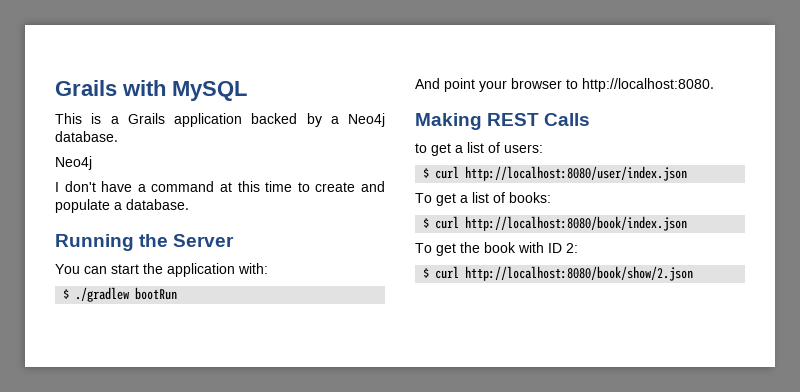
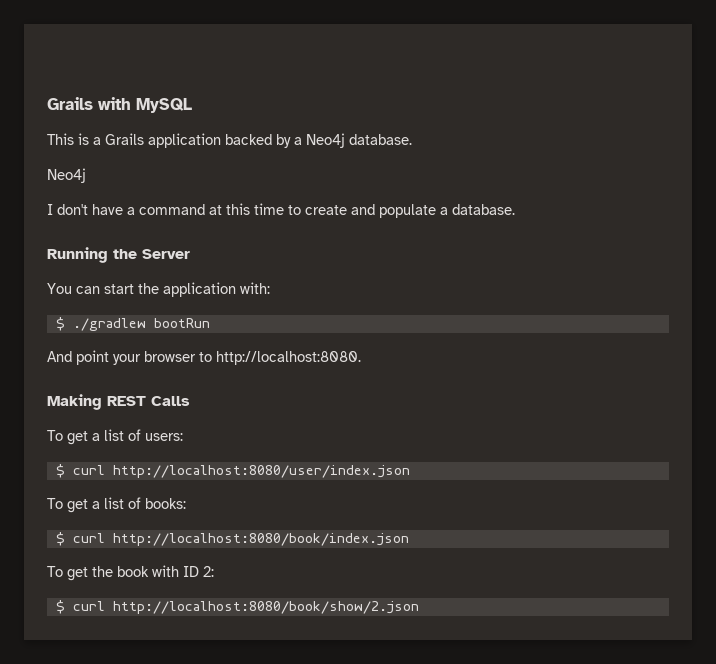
[415,143,427,153] to -> [47,430,63,441] To

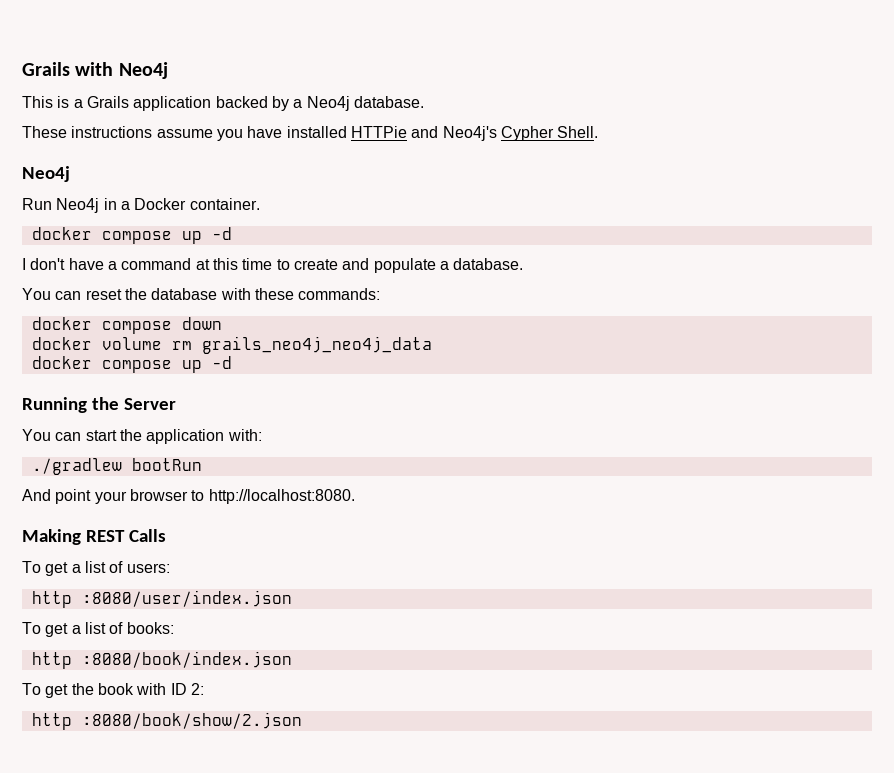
[136,98,192,113] MySQL -> [118,62,168,79] Neo4j
[47,168,86,183] Neo4j -> [22,126,599,141] [22,166,70,182] [22,198,260,213] [31,227,232,244] These instructions assume you have installed HTTPie and Neo4j's Cypher Shell. // Neo4j // Run Neo4j in a Docker container. // docker compose up -d
(515, 209) none -> [22,288,381,300] [31,317,222,334] [31,336,432,354] [31,356,232,373] // You can reset the database with these commands: // docker compose down // docker volume rm grails_neo4j_neo4j_data // docker compose up -d
[55,317,65,331] $ -> (262, 435) none
[55,464,410,478] $ curl http://localhost:8080/user/index.json -> [31,590,292,608] http :8080/user/index.json
[55,532,409,546] $ curl http://localhost:8080/book/index.json -> [31,651,292,669] http :8080/book/index.json
[55,600,419,614] $ curl http://localhost:8080/book/show/2.json -> [31,712,302,730] http :8080/book/show/2.json

